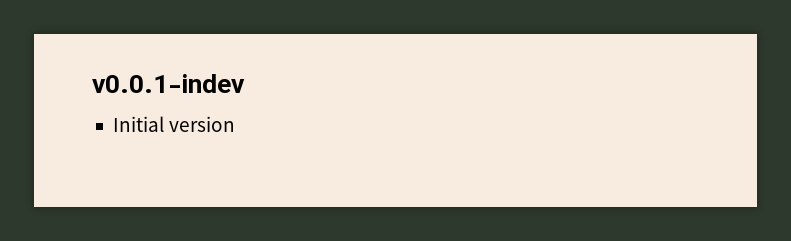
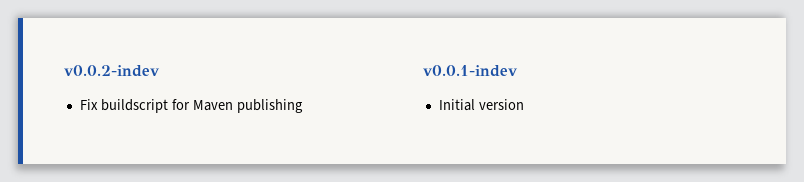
(92, 83) none -> [64,65,160,77] [79,99,303,113] v0.0.2-indev // Fix buildscript for Maven publishing //

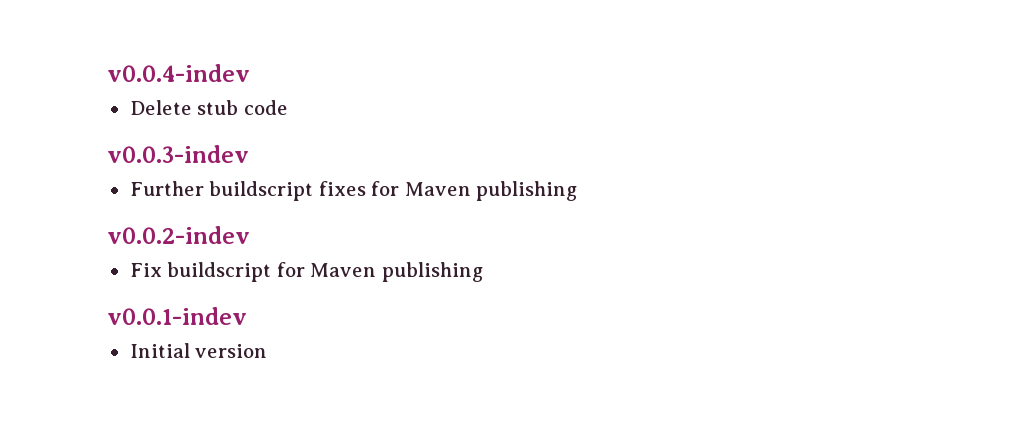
(64, 71) none -> [107,64,250,82] [129,100,288,115] [107,145,249,163] [129,181,578,201] v0.0.4-indev // Delete stub code // v0.0.3-indev // Further buildscript fixes for Maven publishing //

